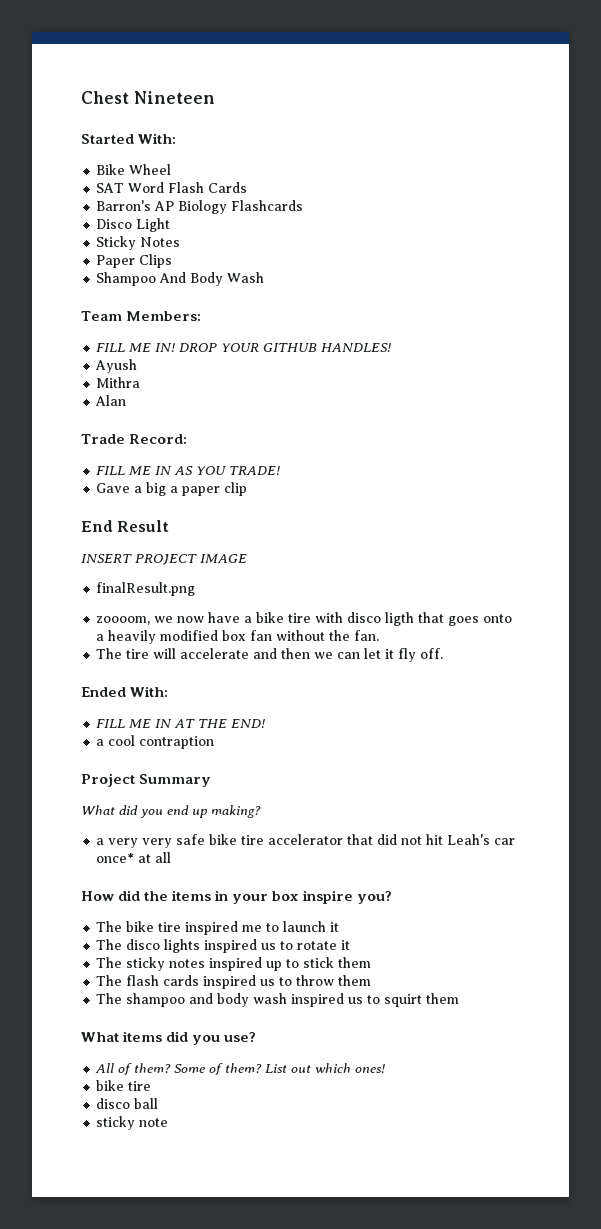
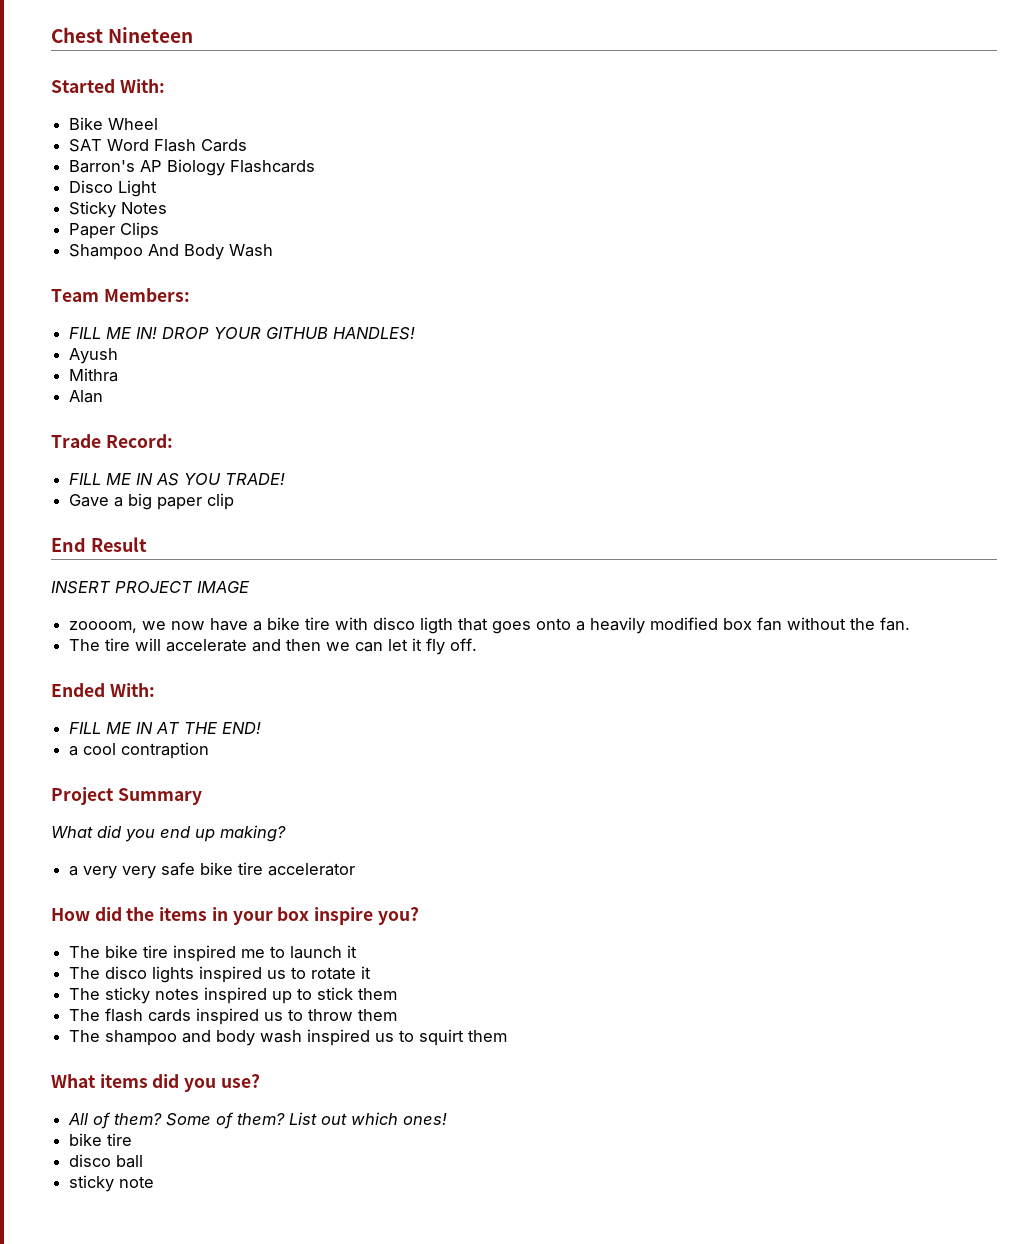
[170,486,179,493] a -> (153, 501) none
[96,582,196,596] // finalResult.png -> (249, 587) none
[347,834,516,845] [96,852,172,863] that did not hit Leah's car once* at all -> (356, 869) none

